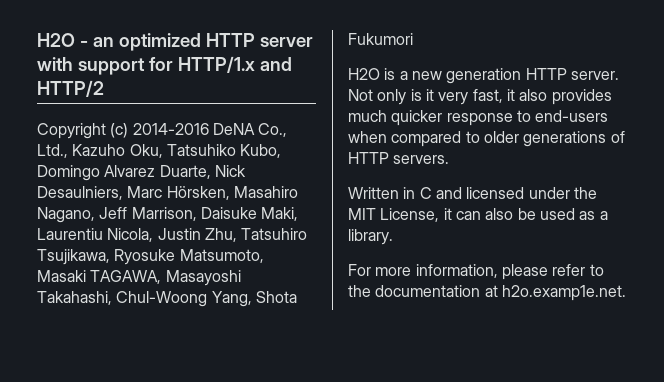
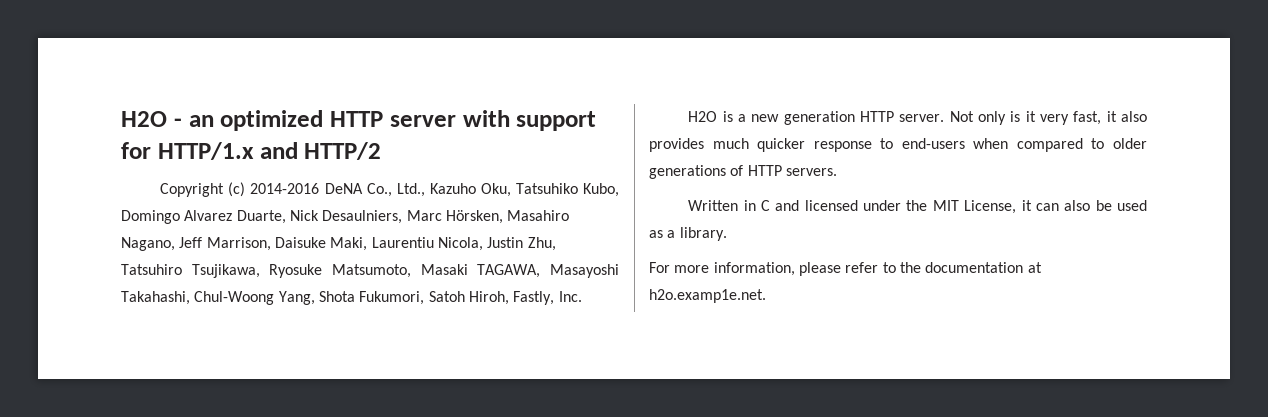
[348,33,413,45] Fukumori -> [359,291,582,305] Fukumori, Satoh Hiroh, Fastly, Inc.

